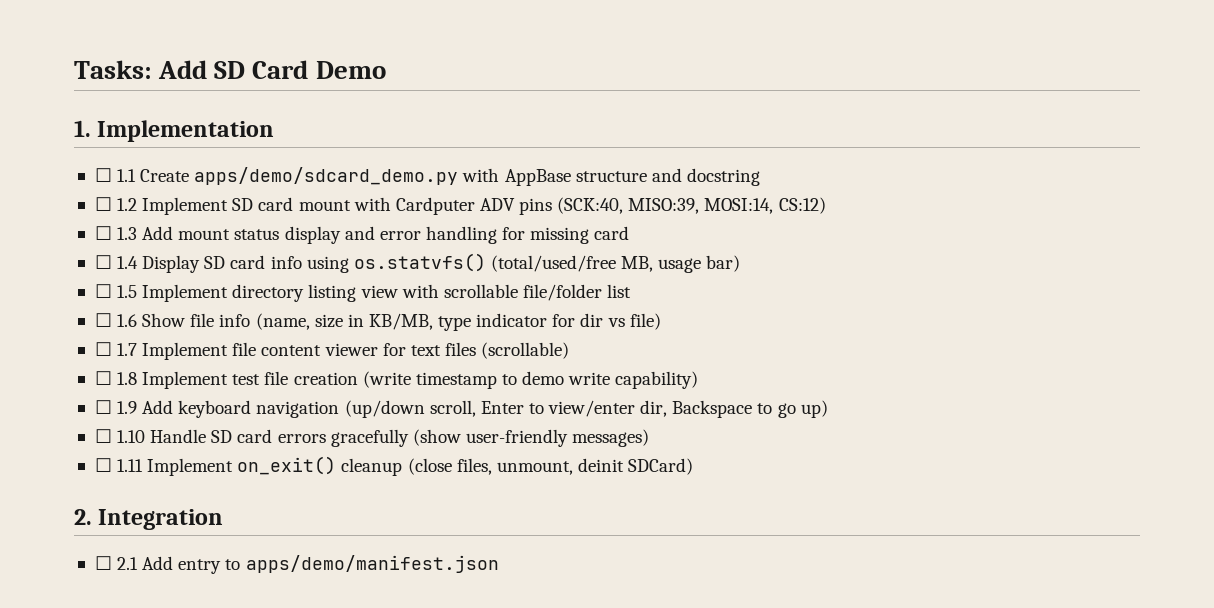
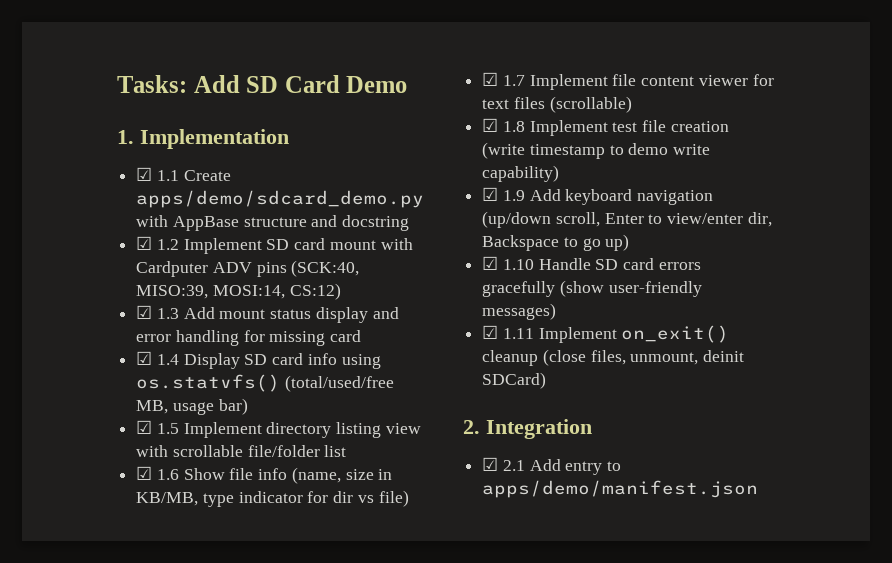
[94,168,112,182] ☐ -> [136,167,153,181] ☑
[94,197,112,211] ☐ -> [136,236,153,250] ☑
[94,226,112,240] ☐ -> [136,305,153,319] ☑
[94,255,112,269] ☐ -> [136,351,153,365] ☑
[94,284,112,298] ☐ -> [136,420,153,434] ☑
[94,313,112,327] ☐ -> [136,466,153,480] ☑
[94,342,112,356] ☐ -> [482,72,499,86] ☑
[94,371,112,385] ☐ -> [482,118,499,132] ☑
[94,400,112,414] ☐ -> [482,187,499,201] ☑
[94,429,112,443] ☐ -> [482,256,499,270] ☑
[94,458,112,472] ☐ -> [482,325,499,339] ☑
[94,556,112,570] ☐ -> [482,457,499,471] ☑

